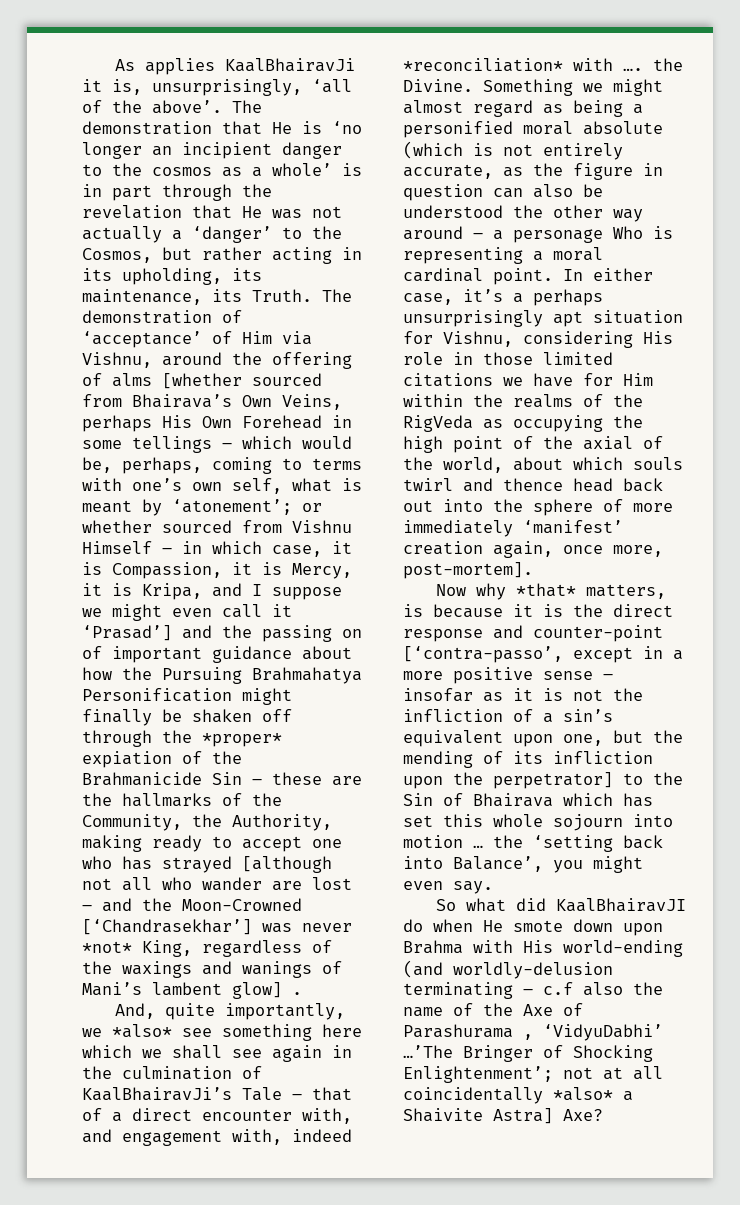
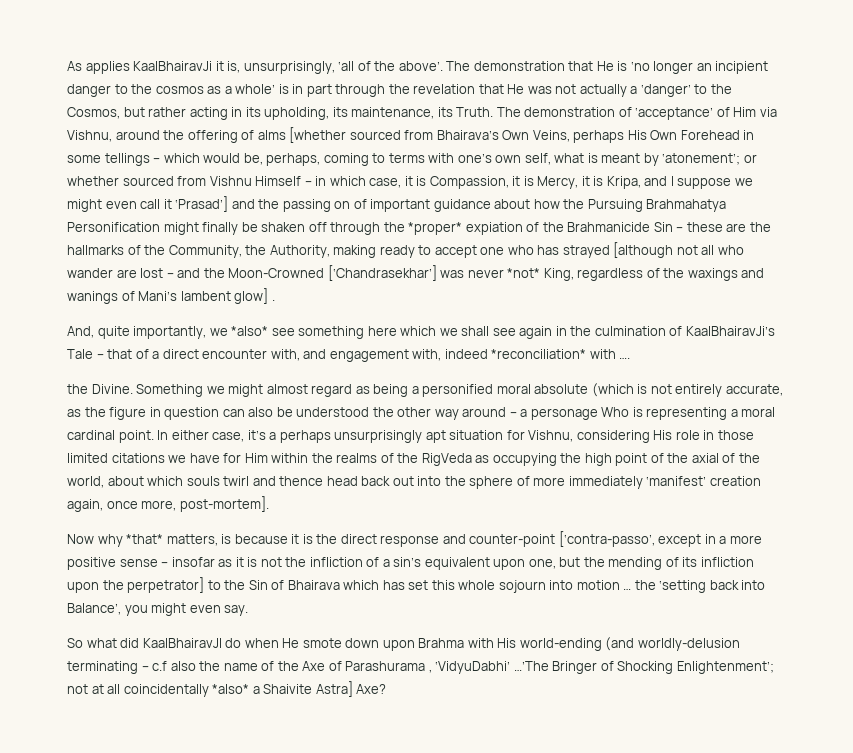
(643, 69) none -> (631, 358) //

